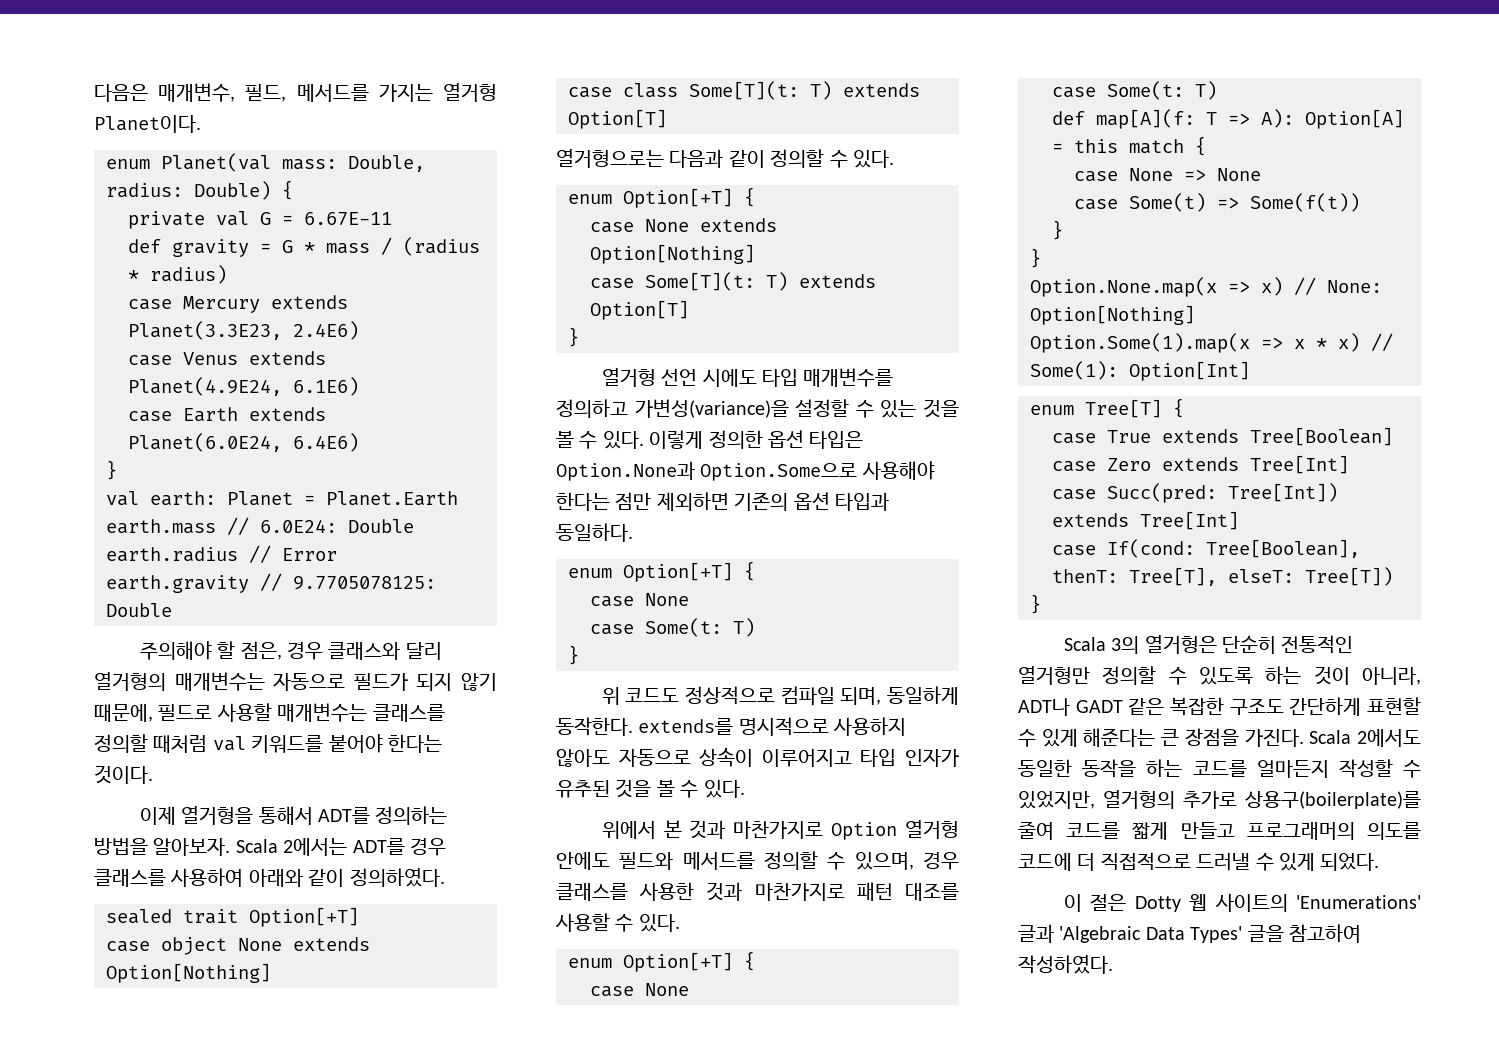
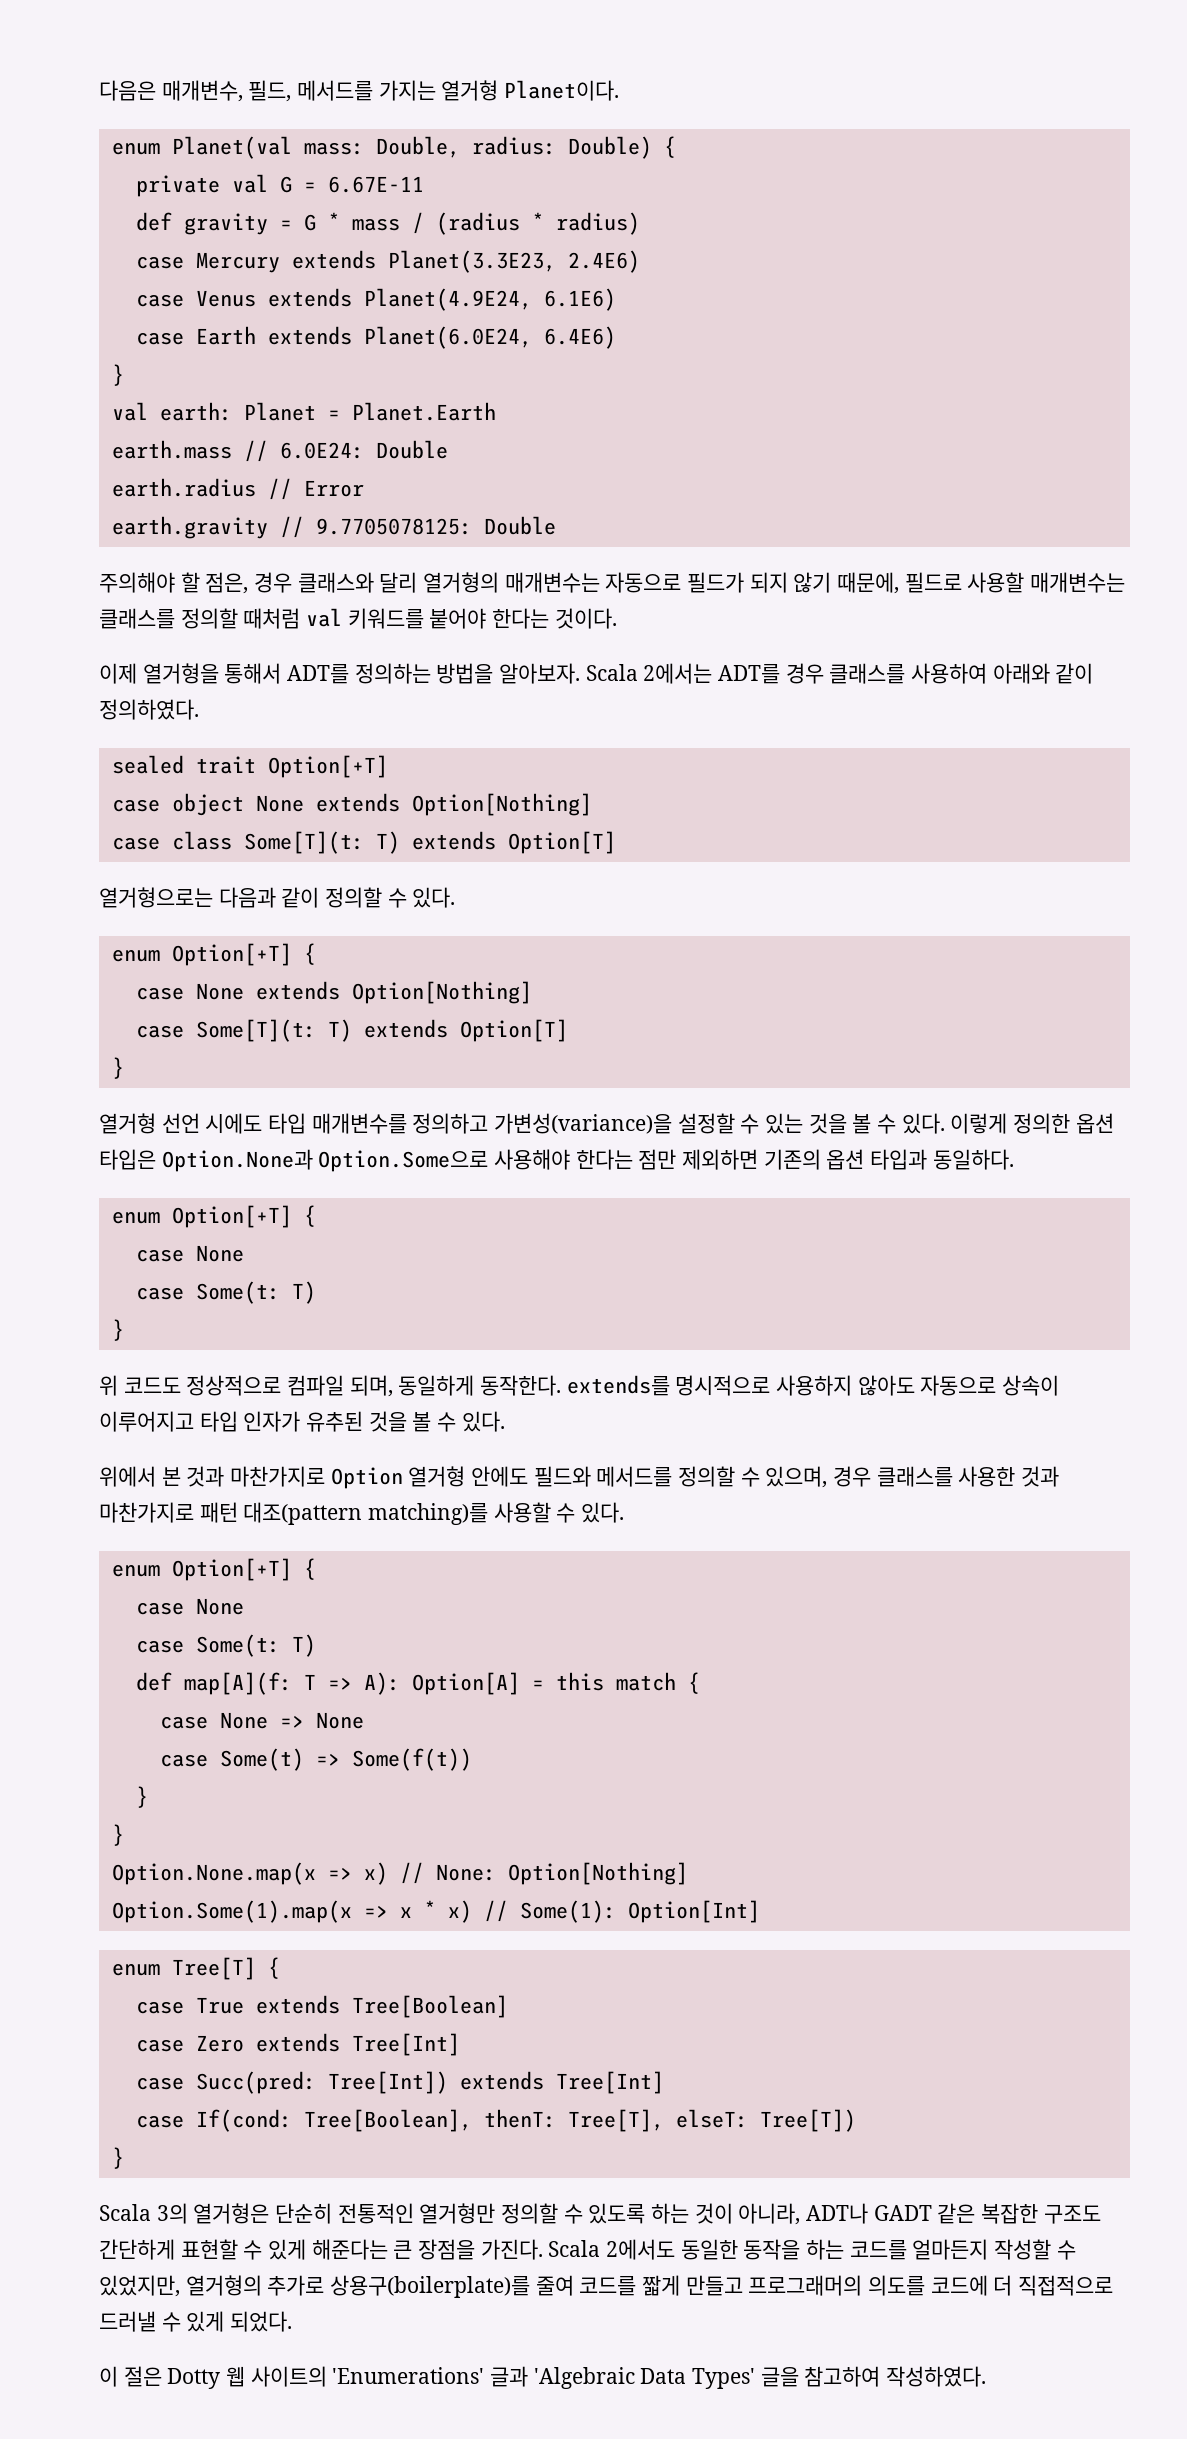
[905,883,959,901] 대조를 -> [243,1502,489,1525] 대조(pattern matching)를

